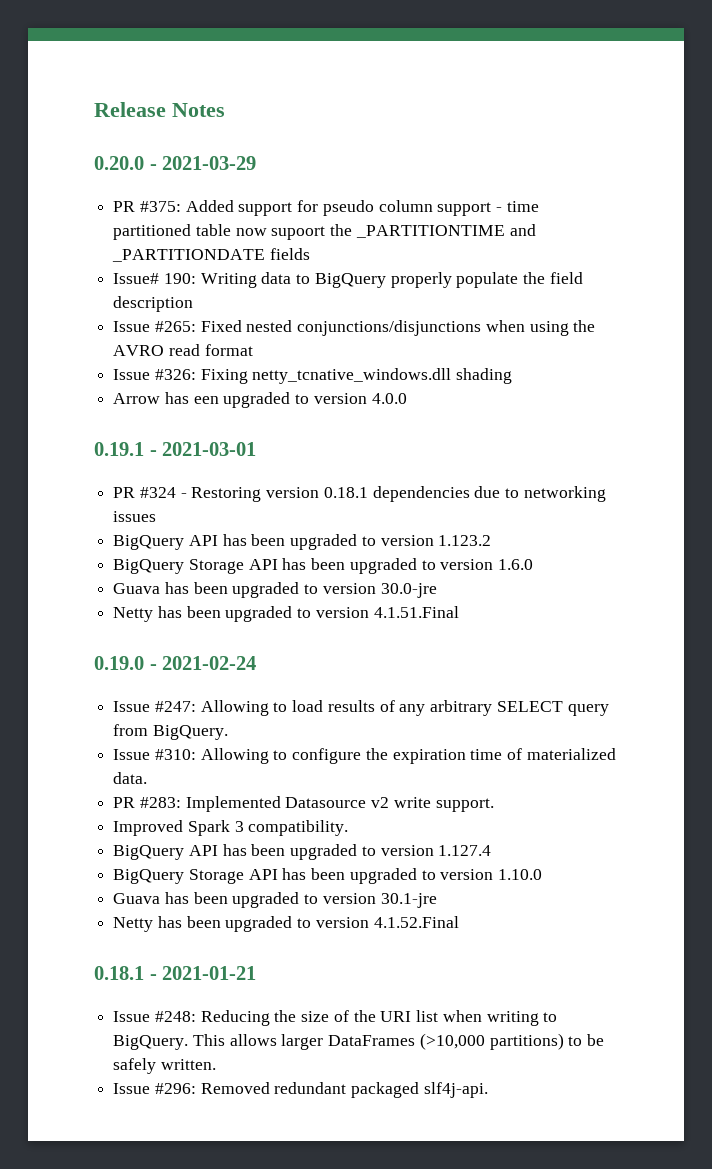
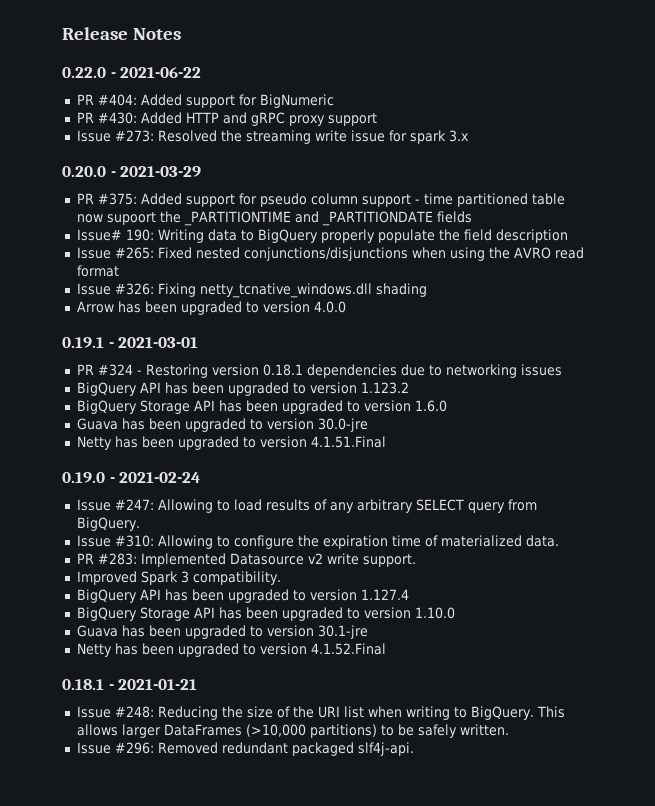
(225, 110) none -> [62,67,202,78] [76,94,334,108] [76,112,377,126] [76,130,469,144] // 0.22.0 - 2021-06-22 // PR #404: Added support for BigNumeric // PR #430: Added HTTP and gRPC proxy support // Issue #273: Resolved the streaming write issue for spark 3.x
[193,396,219,404] een -> [144,301,177,313] been

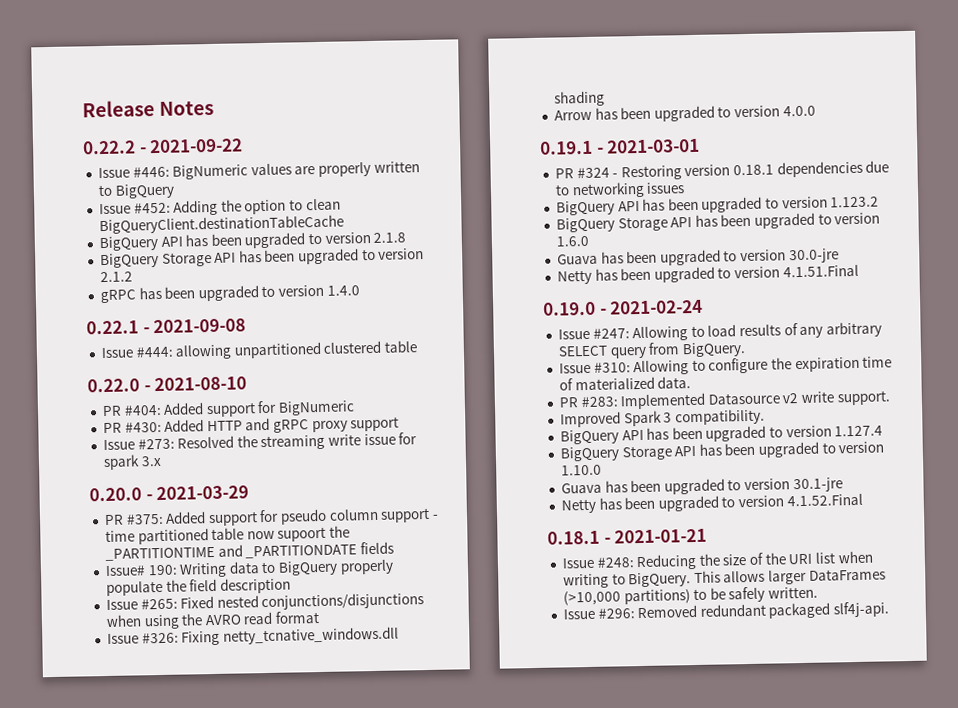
(181, 34) none -> [82,138,244,155] [97,161,420,180] [97,183,175,199] [98,198,341,216] [98,214,344,235] [98,232,407,252] [99,248,425,269] [99,271,133,283] [99,284,360,304] [86,318,247,335] [100,340,418,360] // 0.22.2 - 2021-09-22 // Issue #446: BigNumeric values are properly written to BigQuery // Issue #452: Adding the option to clean BigQueryClient.destinationTableCache // BigQuery API has been upgraded to version 2.1.8 // BigQuery Storage API has been upgraded to version 2.1.2 // gRPC has been upgraded to version 1.4.0 // 0.22.1 - 2021-09-08 // Issue #444: allowing unpartitioned clustered table
[120,67,202,78] 2021-06-22 -> [154,376,248,392] 2021-08-10

